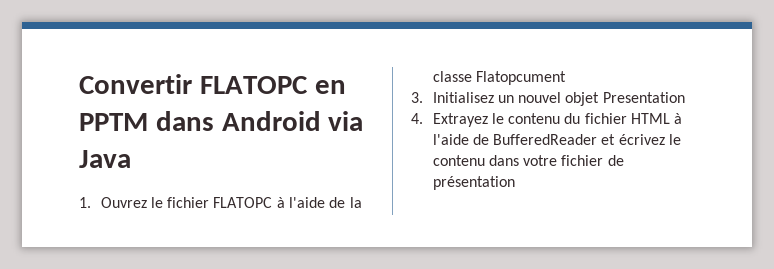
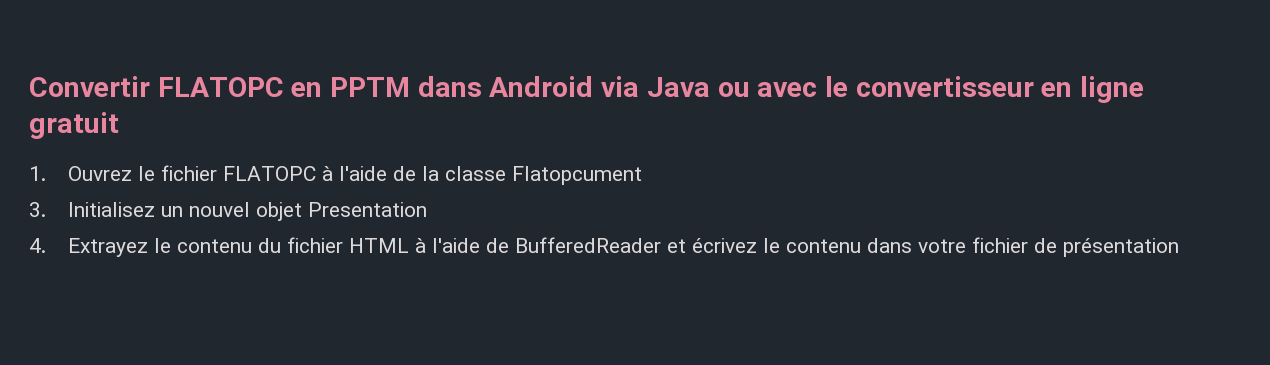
(131, 159) none -> [717,76,1145,103] [29,112,119,139] ou avec le convertisseur en ligne gratuit

